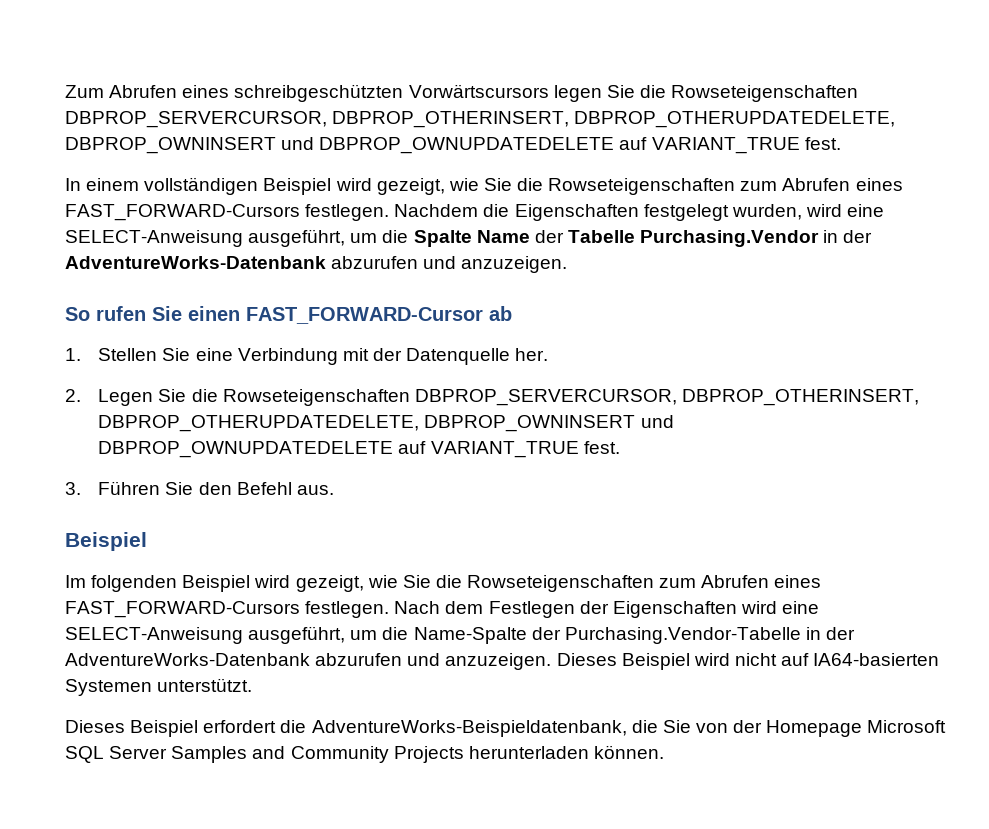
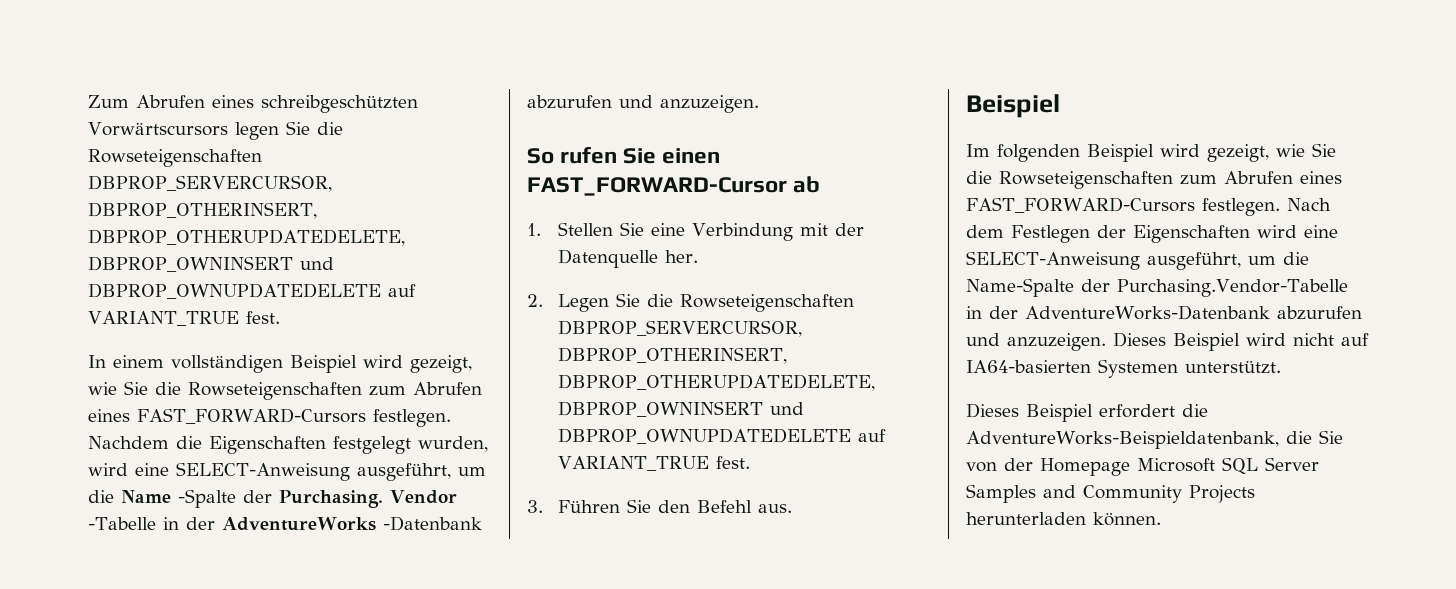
[413,230,873,247] [65,256,326,269] Spalte Name der Tabelle Purchasing.Vendor in der AdventureWorks-Datenbank -> [121,489,457,508] [88,516,482,531] Name -Spalte der Purchasing. Vendor -Tabelle in der AdventureWorks -Datenbank

